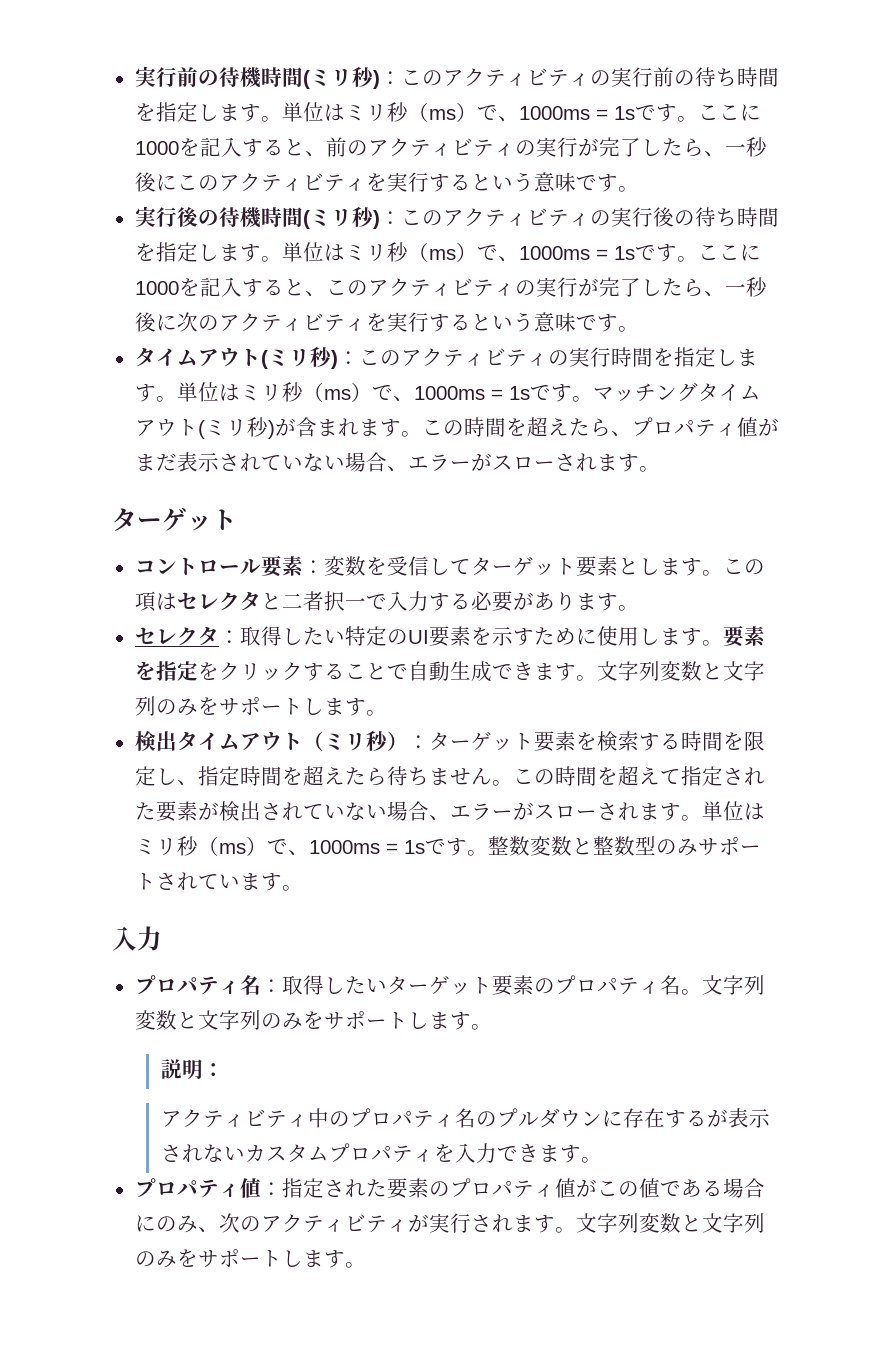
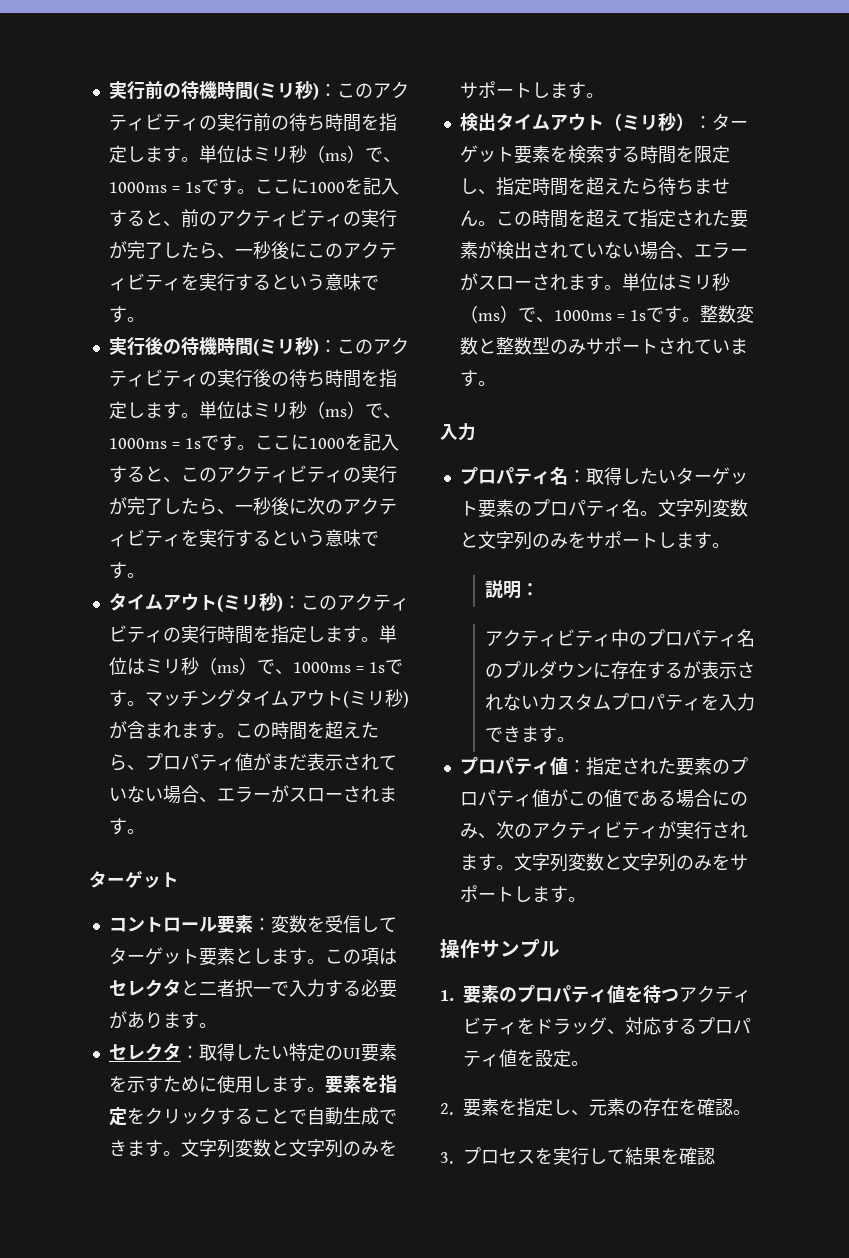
(366, 1265) none -> [440,939,560,959] [440,985,751,1003] [463,1017,751,1035] [463,1049,589,1067] [440,1098,751,1117] [440,1147,715,1165] // 操作サンプル // 1.要素のプロパティ値を待つアクティビティをドラッグ、対応するプロパティ値を設定。 // 2.要素を指定し、元素の存在を確認。 // 3.プロセスを実行して結果を確認

